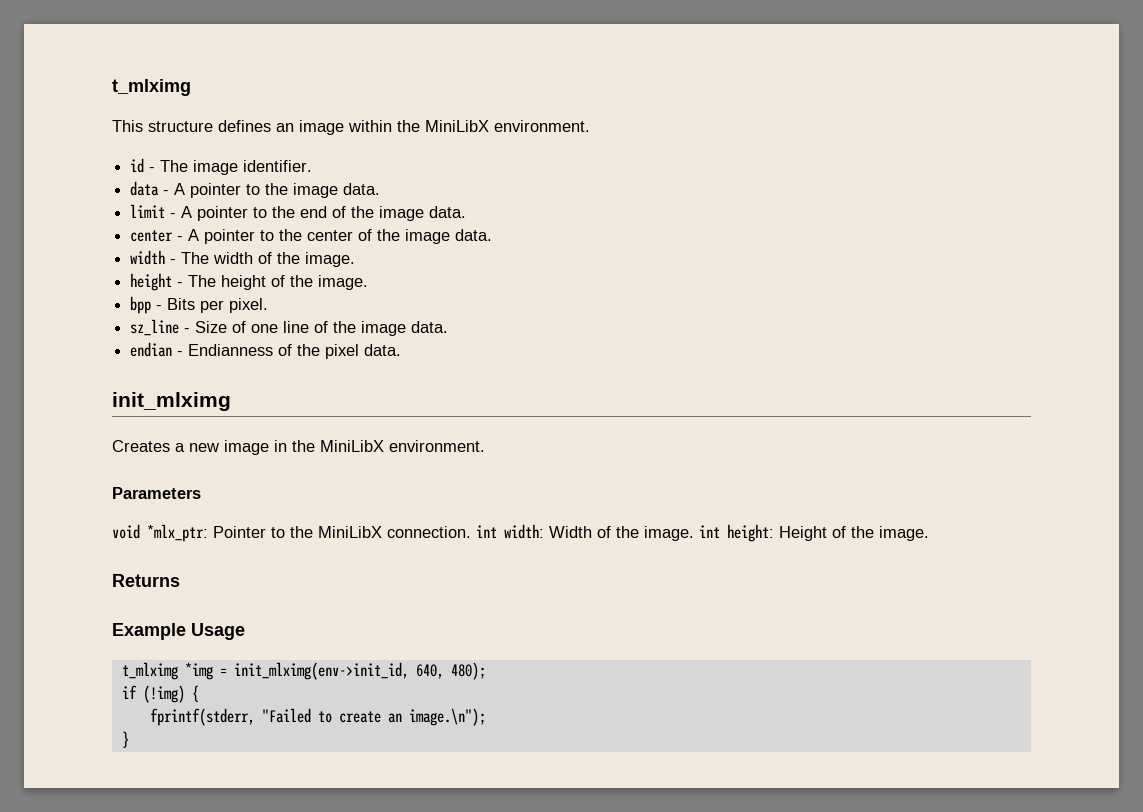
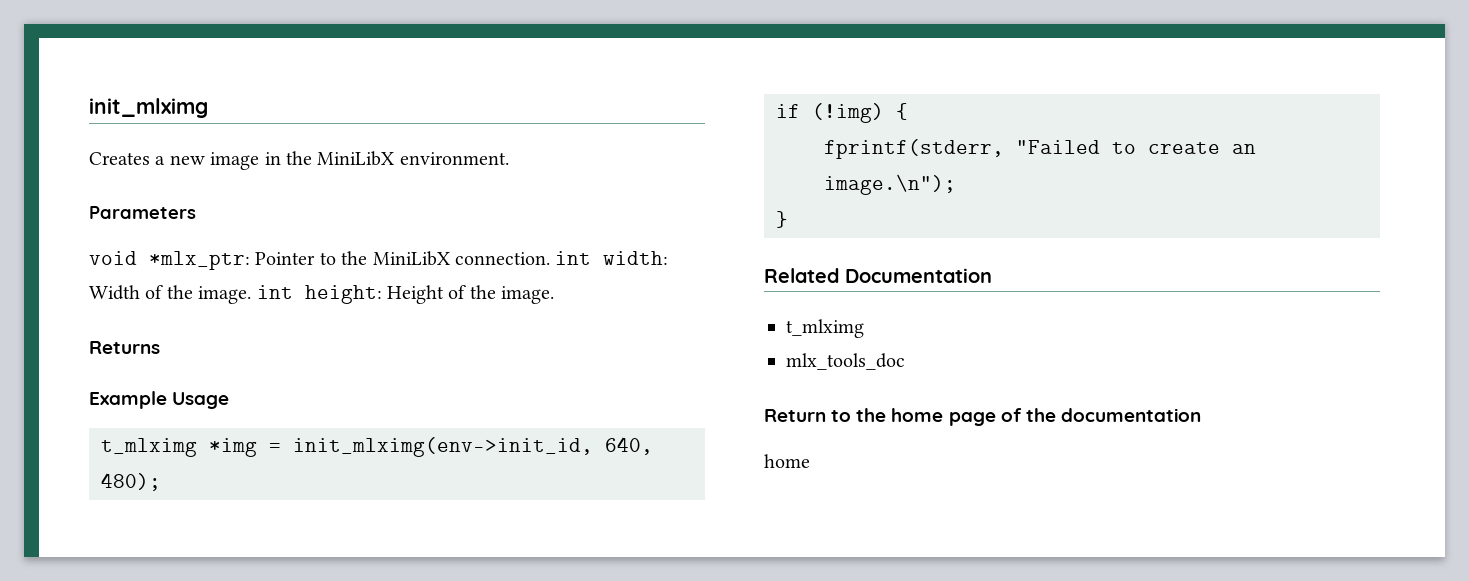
[112,79,191,96] [112,120,590,135] [130,158,313,175] [130,181,381,198] [130,204,467,221] [130,229,493,244] [130,250,356,267] [130,273,369,291] [130,296,269,314] [130,319,449,336] [130,342,402,359] t_mlximg // This structure defines an image within the MiniLibX environment. // id - The image identifier. // data - A pointer to the image data. // limit - A pointer to the end of the image data. // center - A pointer to the center of the image data. // width - The width of the image. // height - The height of the image. // bpp - Bits per pixel. // sz_line - Size of one line of the image data. // endian - Endianness of the pixel data. // -> (89, 108) none
(129, 739) none -> [764,268,992,283] [786,319,864,338] [786,353,905,370] [764,408,1201,426] [764,454,810,468] // Related Documentation // t_mlximg // mlx_tools_doc // Return to the home page of the documentation // home

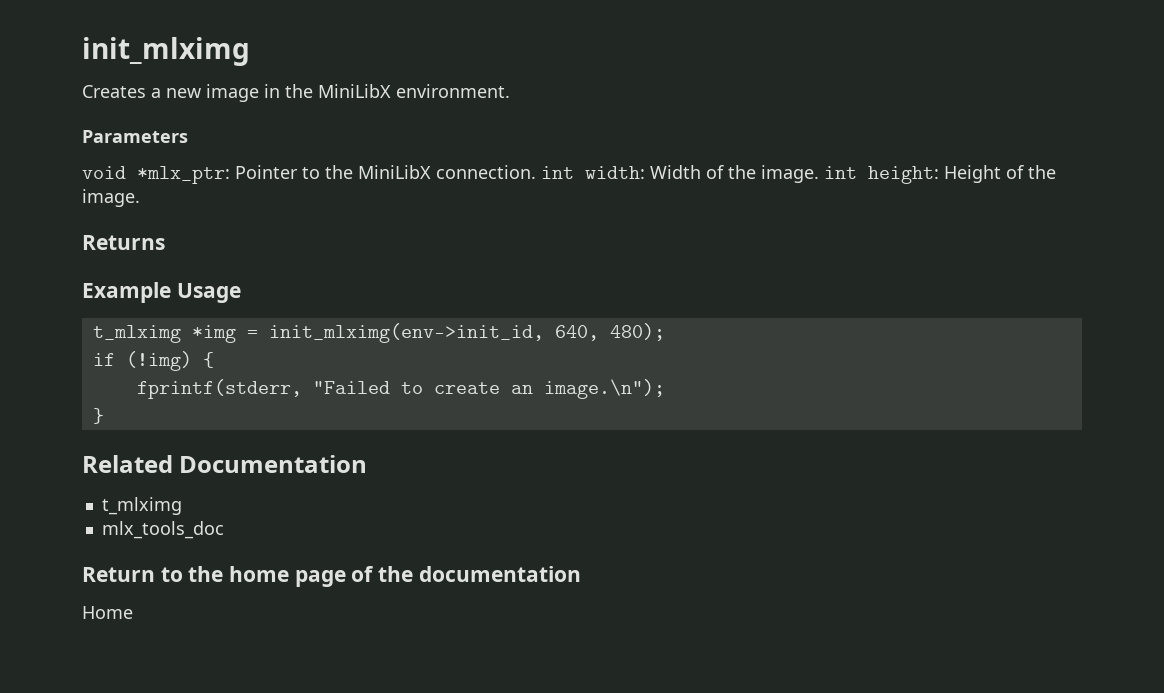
[764,454,810,468] home -> [82,606,133,619] Home

